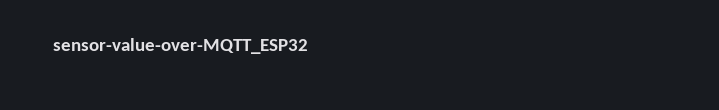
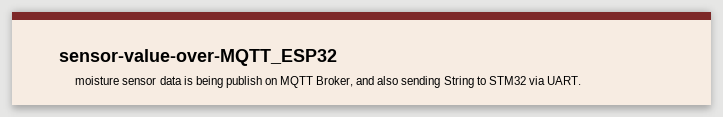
(308, 46) none -> [75,76,581,88] // moisture sensor data is being publish on MQTT Broker, and also sending String to STM32 via UART.

